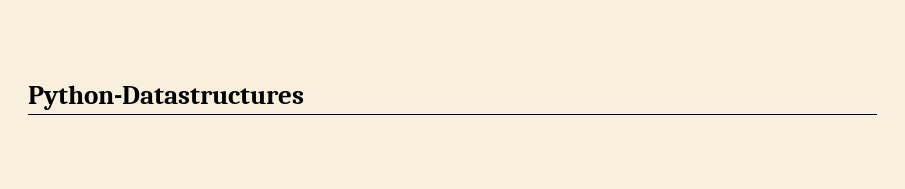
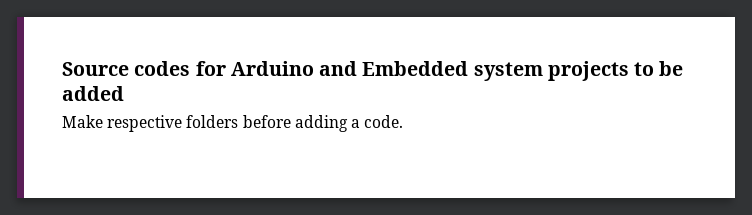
[28,85,304,110] Python-Datastructures -> [62,61,684,81] [62,86,124,101] [62,115,404,132] Source codes for Arduino and Embedded system projects to be added // Make respective folders before adding a code.

